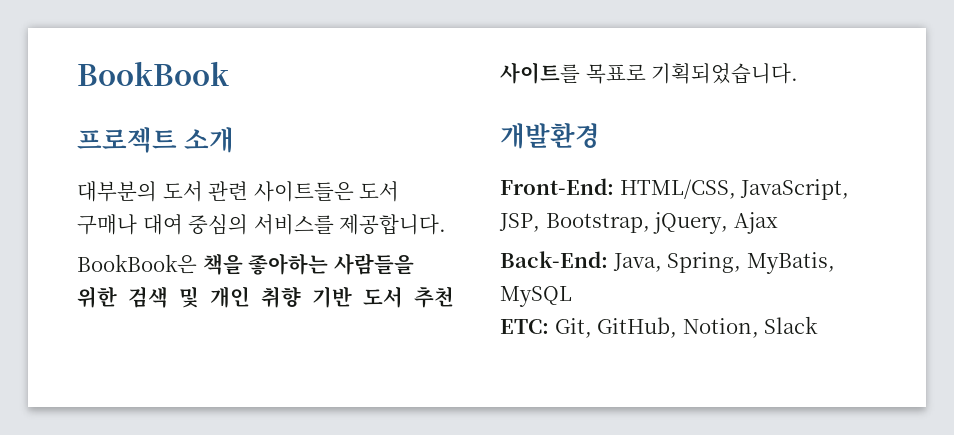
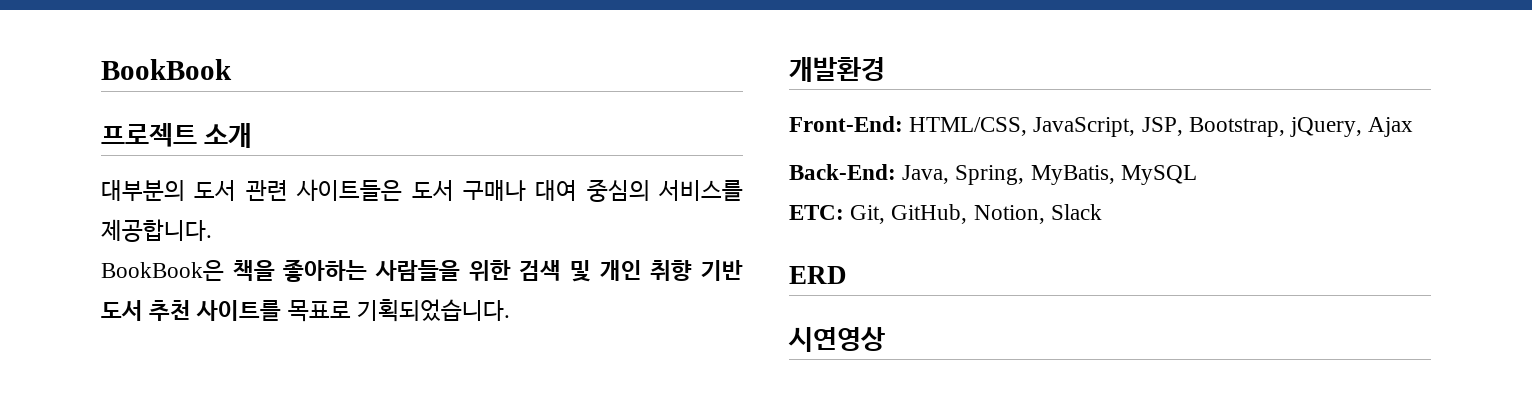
(819, 325) none -> [789,266,847,284] [788,327,885,352] // ERD // 시연영상

